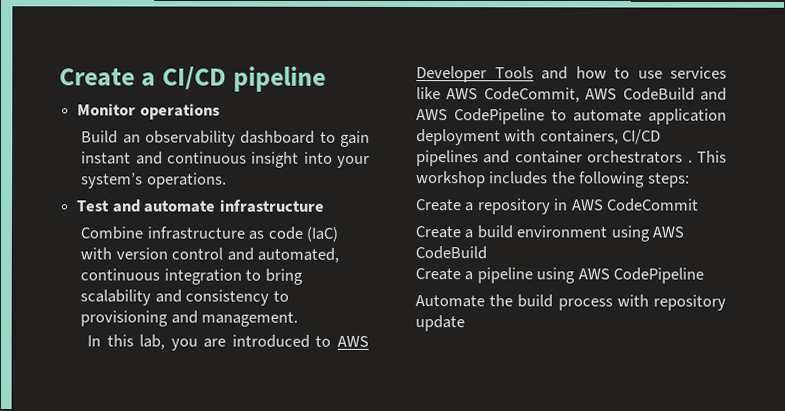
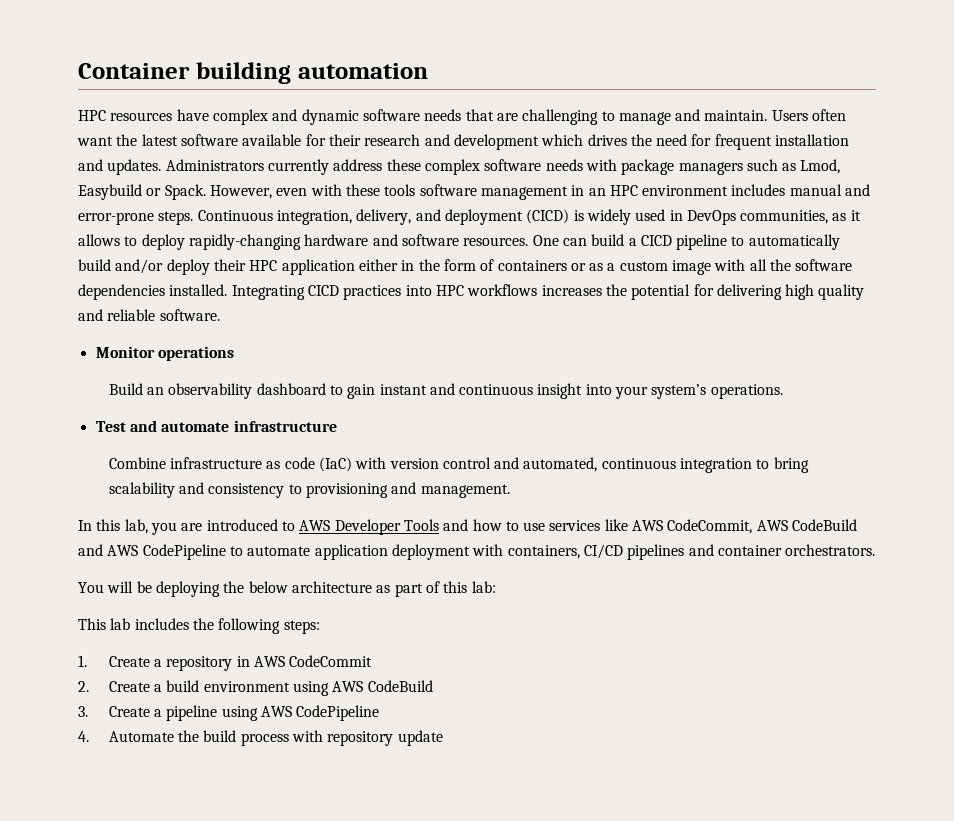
[59,66,327,92] Create a CI/CD pipeline -> [78,62,428,84] [78,109,847,125] [77,134,850,150] [78,159,841,175] [78,184,871,200] [78,209,861,225] [78,234,840,250] [78,259,853,275] [78,284,865,300] [78,309,220,321] Container building automation // HPC resources have complex and dynamic software needs that are challenging to manage and maintain. Users often want the latest software available for their research and development which drives the need for frequent installation and updates. Administrators currently address these complex software needs with package managers such as Lmod, Easybuild or Spack. However, even with these tools software management in an HPC environment includes manual and error-prone steps. Continuous integration, delivery, and deployment (CICD) is widely used in DevOps communities, as it allows to deploy rapidly-changing hardware and software resources. One can build a CICD pipeline to automatically build and/or deploy their HPC application either in the form of containers or as a custom image with all the software dependencies installed. Integrating CICD practices into HPC workflows increases the potential for delivering high quality and reliable software.
[587,150,727,164] [416,171,486,188] orchestrators . This workshop -> [785,544,876,556] [78,581,496,597] [78,618,131,630] orchestrators. // You will be deploying the below architecture as part of this lab: // This lab
(690, 180) none -> [78,655,87,667] 1.
(700, 205) none -> [78,681,89,692] 2.
(487, 253) none -> [78,706,88,717] 3.
(705, 275) none -> [78,731,89,742] 4.

